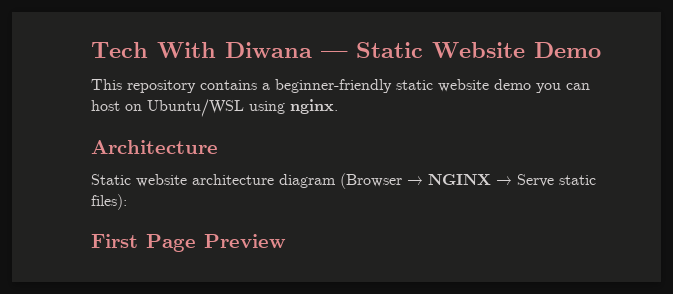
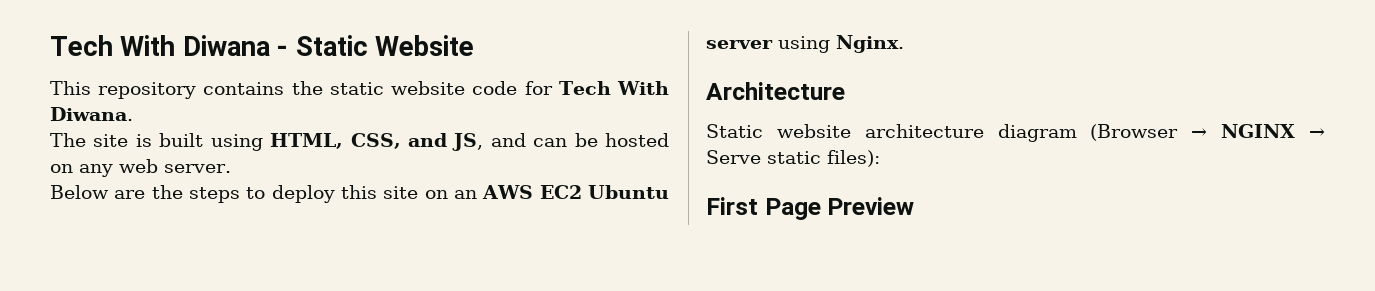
[321,51,348,58] — -> [277,45,289,56] -
[534,42,601,58] Demo -> (475, 45) none
[262,79,590,93] [91,99,338,117] a beginner-friendly static website demo you can host on Ubuntu/WSL using nginx. -> [291,81,670,95] [50,107,133,121] [50,133,669,151] [50,159,231,177] [50,185,670,203] [706,35,904,53] the static website code for Tech With Diwana. // The site is built using HTML, CSS, and JS, and can be hosted on any web server. // Below are the steps to deploy this site on an AWS EC2 Ubuntu server using Nginx.

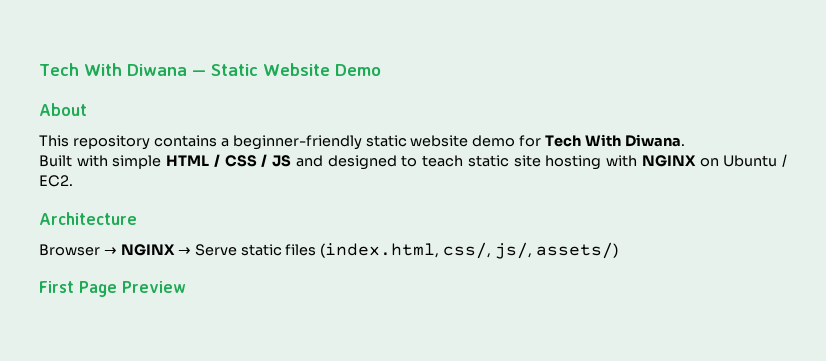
[277,45,289,56] - -> [191,70,206,76] —
(475, 45) none -> [334,64,381,76] [39,103,87,116] Demo // About
[291,81,323,95] the -> [220,135,362,150] a beginner-friendly
[472,81,518,95] code -> [472,135,516,147] demo
[50,133,669,151] [50,159,231,177] [50,185,670,203] [706,35,904,53] [706,82,845,100] [706,124,1179,142] The site is built using HTML, CSS, and JS, and can be hosted on any web server. // Below are the steps to deploy this site on an AWS EC2 Ubuntu server using Nginx. // Architecture // Static website architecture diagram (Browser -> [39,154,787,170] [39,175,73,187] [39,212,137,225] [39,244,100,256] Built with simple HTML / CSS / JS and designed to teach static site hosting with NGINX on Ubuntu / EC2. // Architecture // Browser
[827,150,880,167] files): -> [285,242,619,259] files (index.html, css/, js/, assets/)

